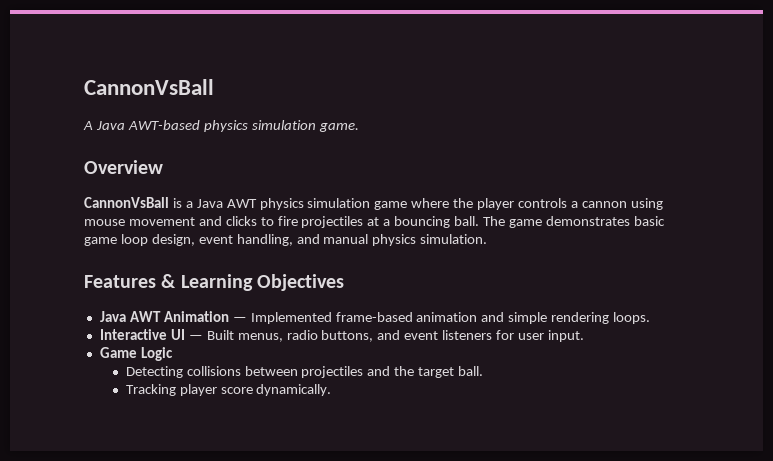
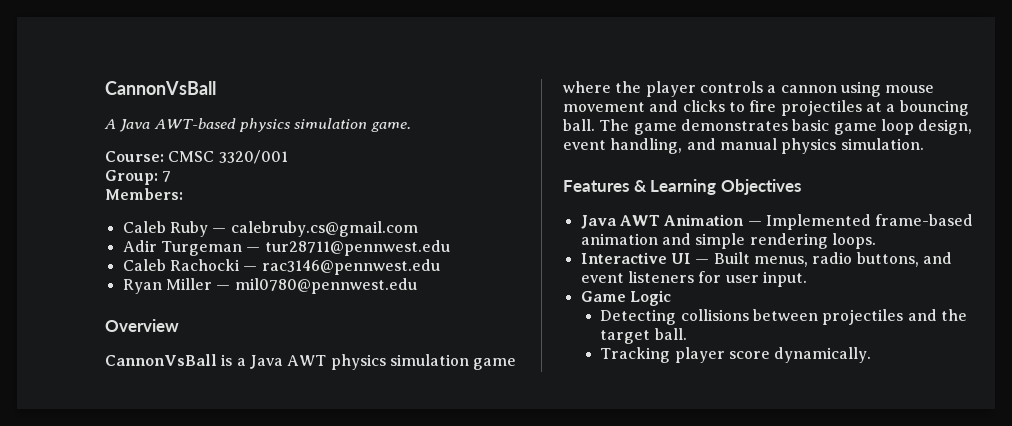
(359, 127) none -> [105,150,288,164] [105,170,172,185] [105,188,183,200] [122,221,418,237] [122,240,450,256] [122,259,440,275] [122,278,417,294] // Course: CMSC 3320/001 // Group: 7 // Members: // Caleb Ruby — calebruby.cs@gmail.com // Adir Turgeman — tur28711@pennwest.edu // Caleb Rachocki — rac3146@pennwest.edu // Ryan Miller — mil0780@pennwest.edu

